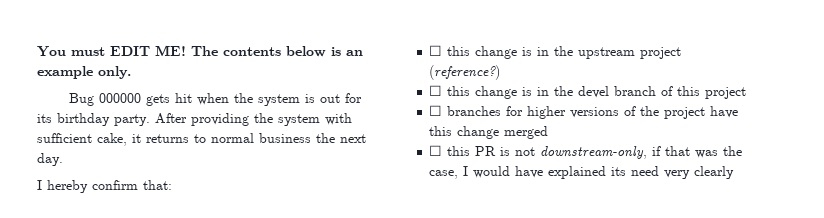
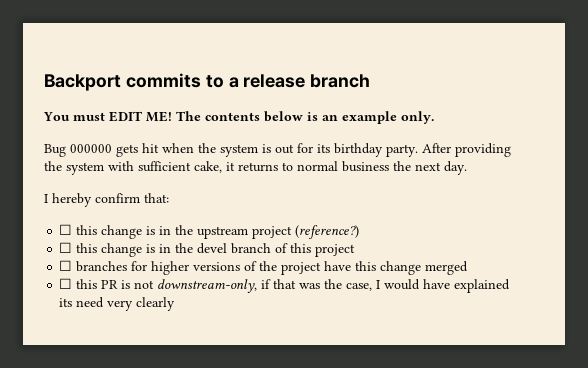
(37, 51) none -> [44,73,371,91] Backport commits to a release branch //

